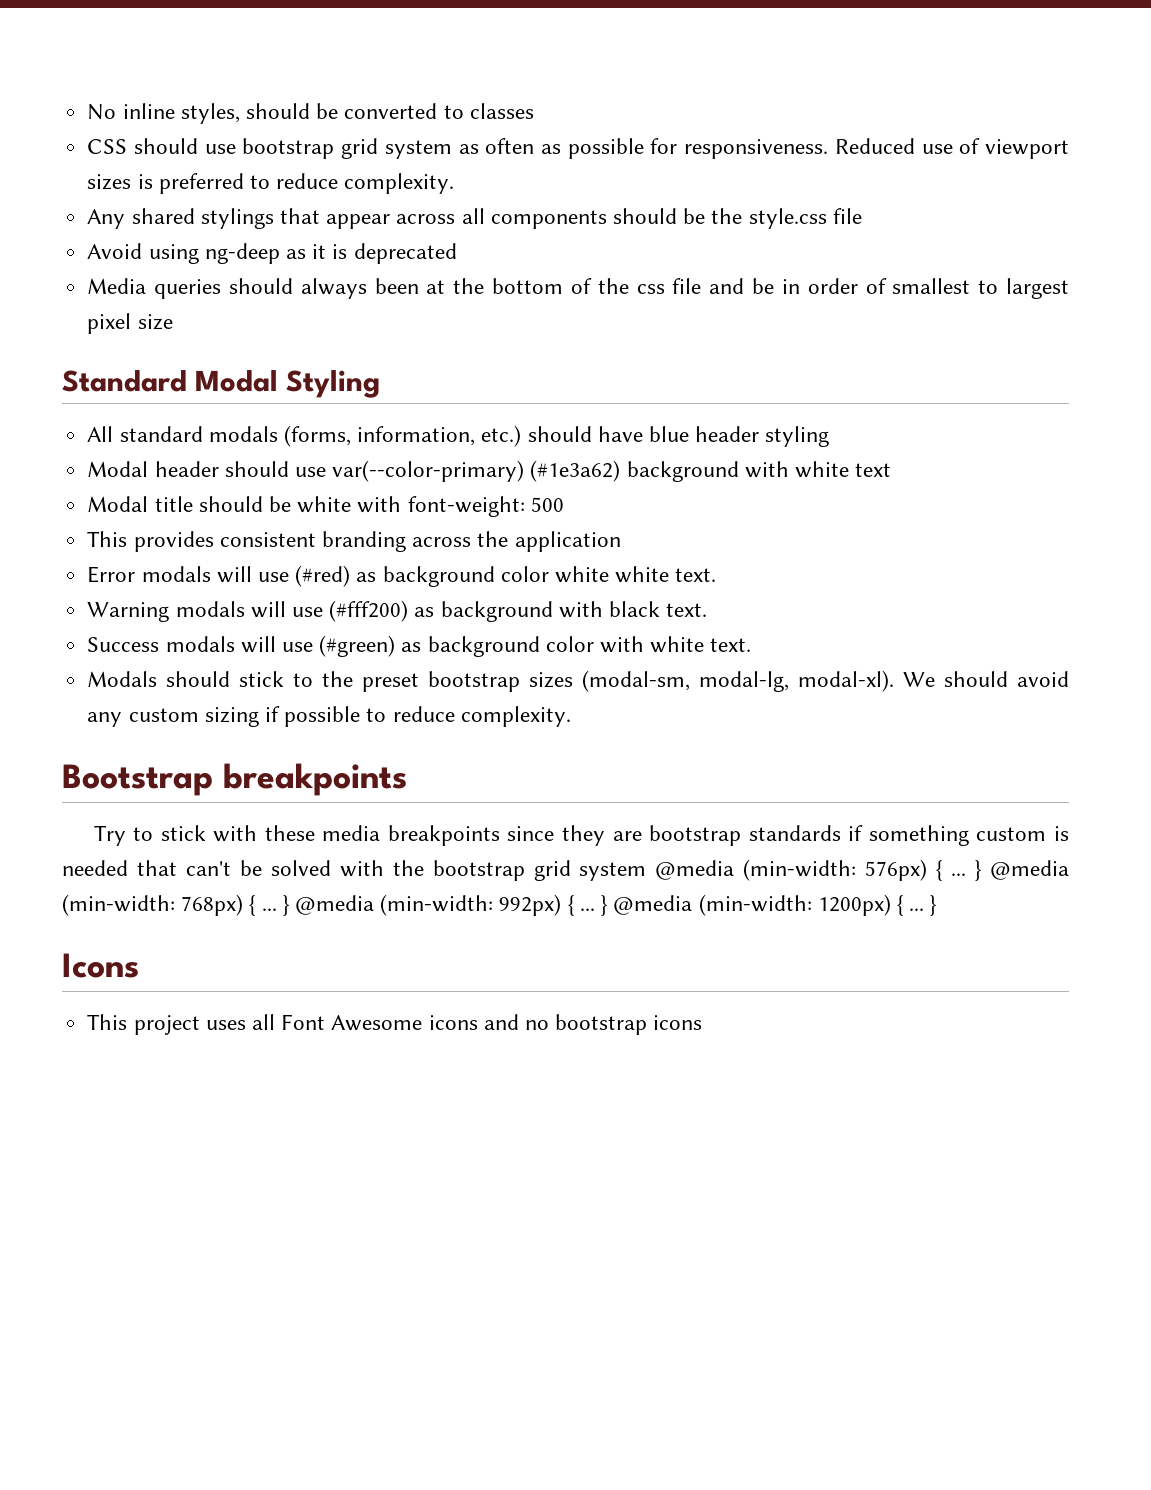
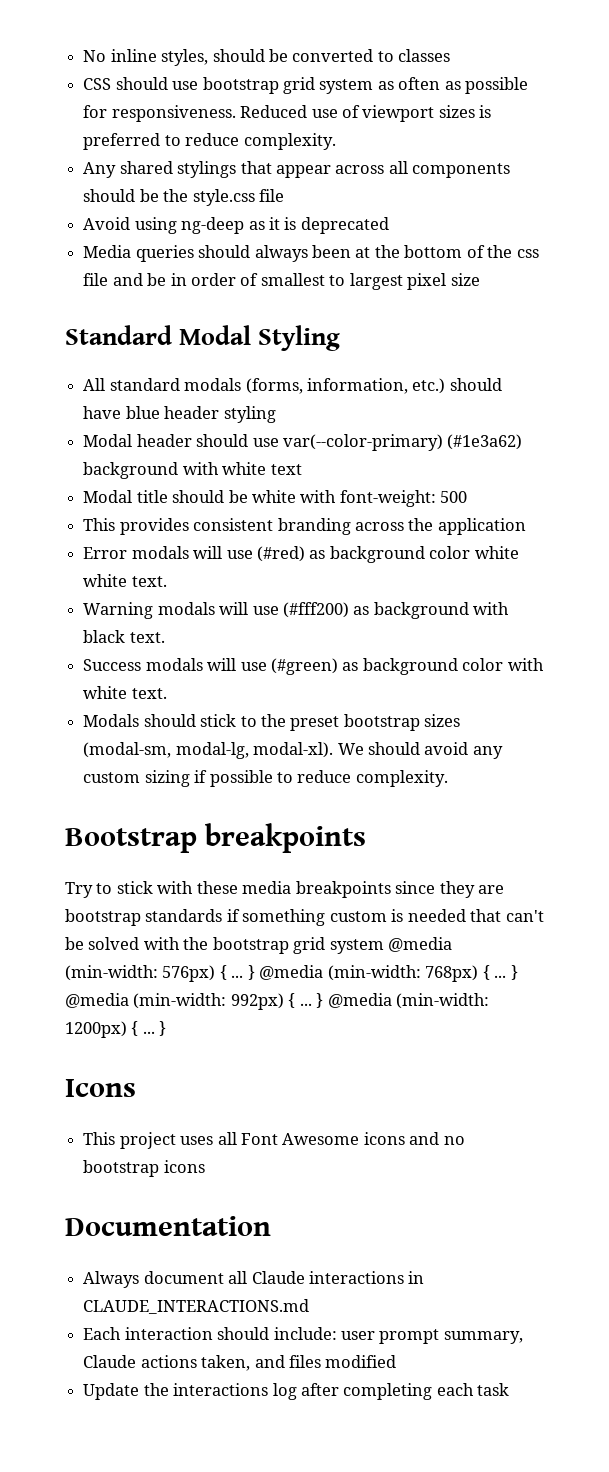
(703, 1022) none -> [65,1216,271,1236] [83,1271,425,1288] [83,1299,310,1314] [83,1327,523,1344] [83,1355,397,1371] [83,1383,510,1400] // Documentation // Always document all Claude interactions in CLAUDE_INTERACTIONS.md // Each interaction should include: user prompt summary, Claude actions taken, and files modified // Update the interactions log after completing each task

